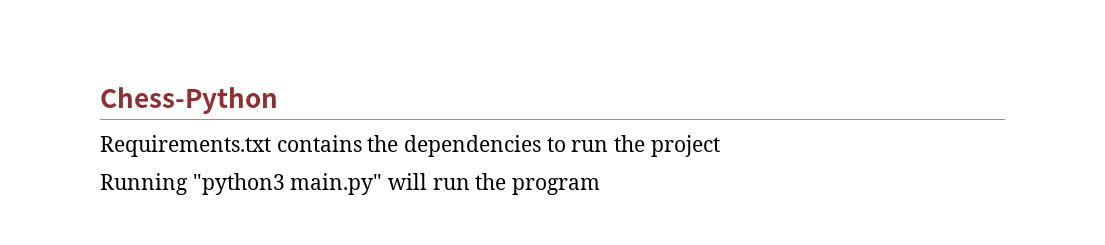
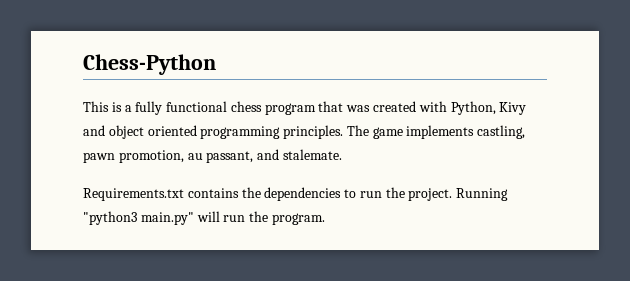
(278, 100) none -> [83,101,527,115] [83,125,526,139] [83,149,342,163] // This is a fully functional chess program that was created with Python, Kivy and object oriented programming principles. The game implements castling, pawn promotion, au passant, and stalemate.
[650,135,720,157] project // -> [408,188,453,201] project.
[512,178,601,195] program -> [271,213,325,225] program.

